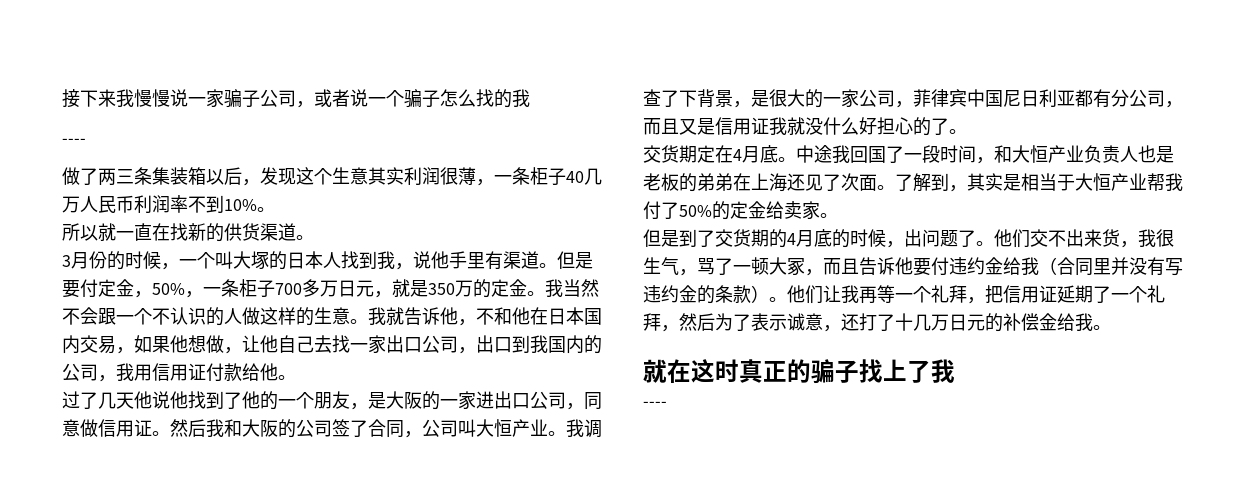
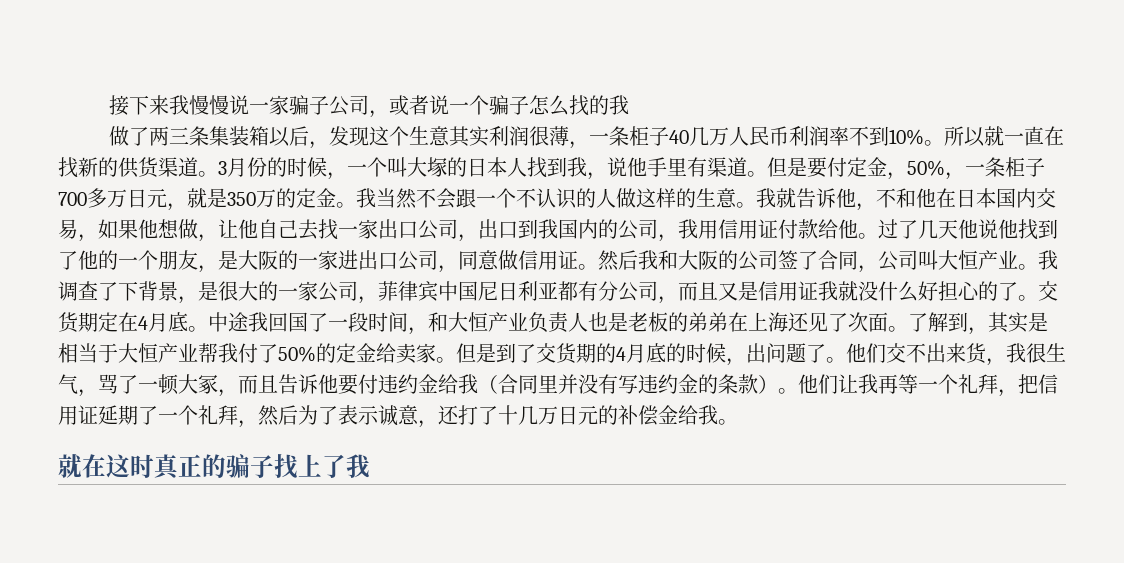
[62,138,86,144] // ---- -> (630, 105) none
(275, 209) // -> (945, 143) none
(314, 237) // -> (218, 174) none
(296, 377) // -> (878, 236) none
(967, 131) // -> (1038, 298) none
(838, 215) // -> (456, 360) none
[643,401,667,407] // ---- -> (370, 466) none

